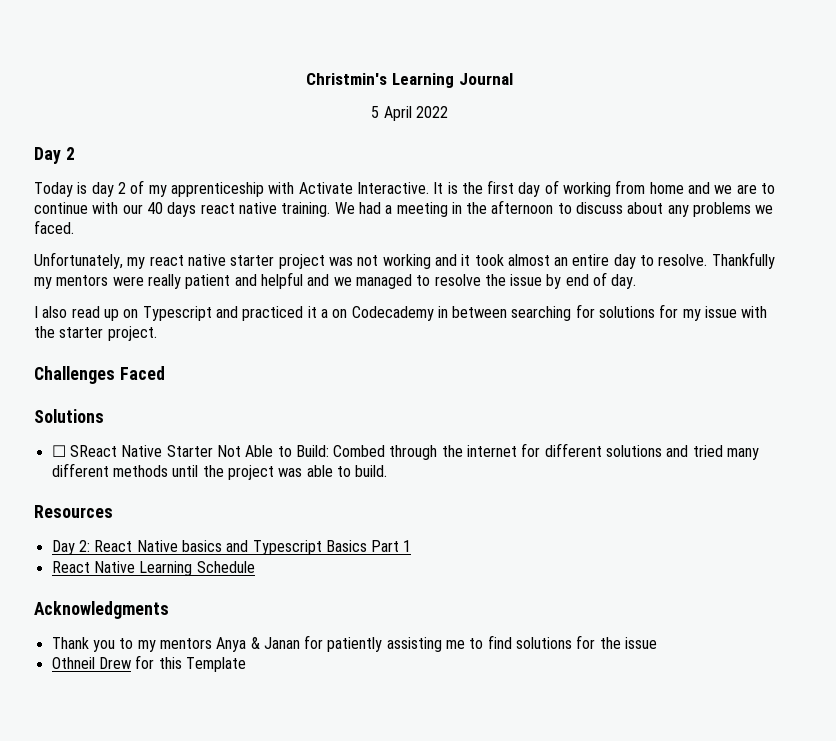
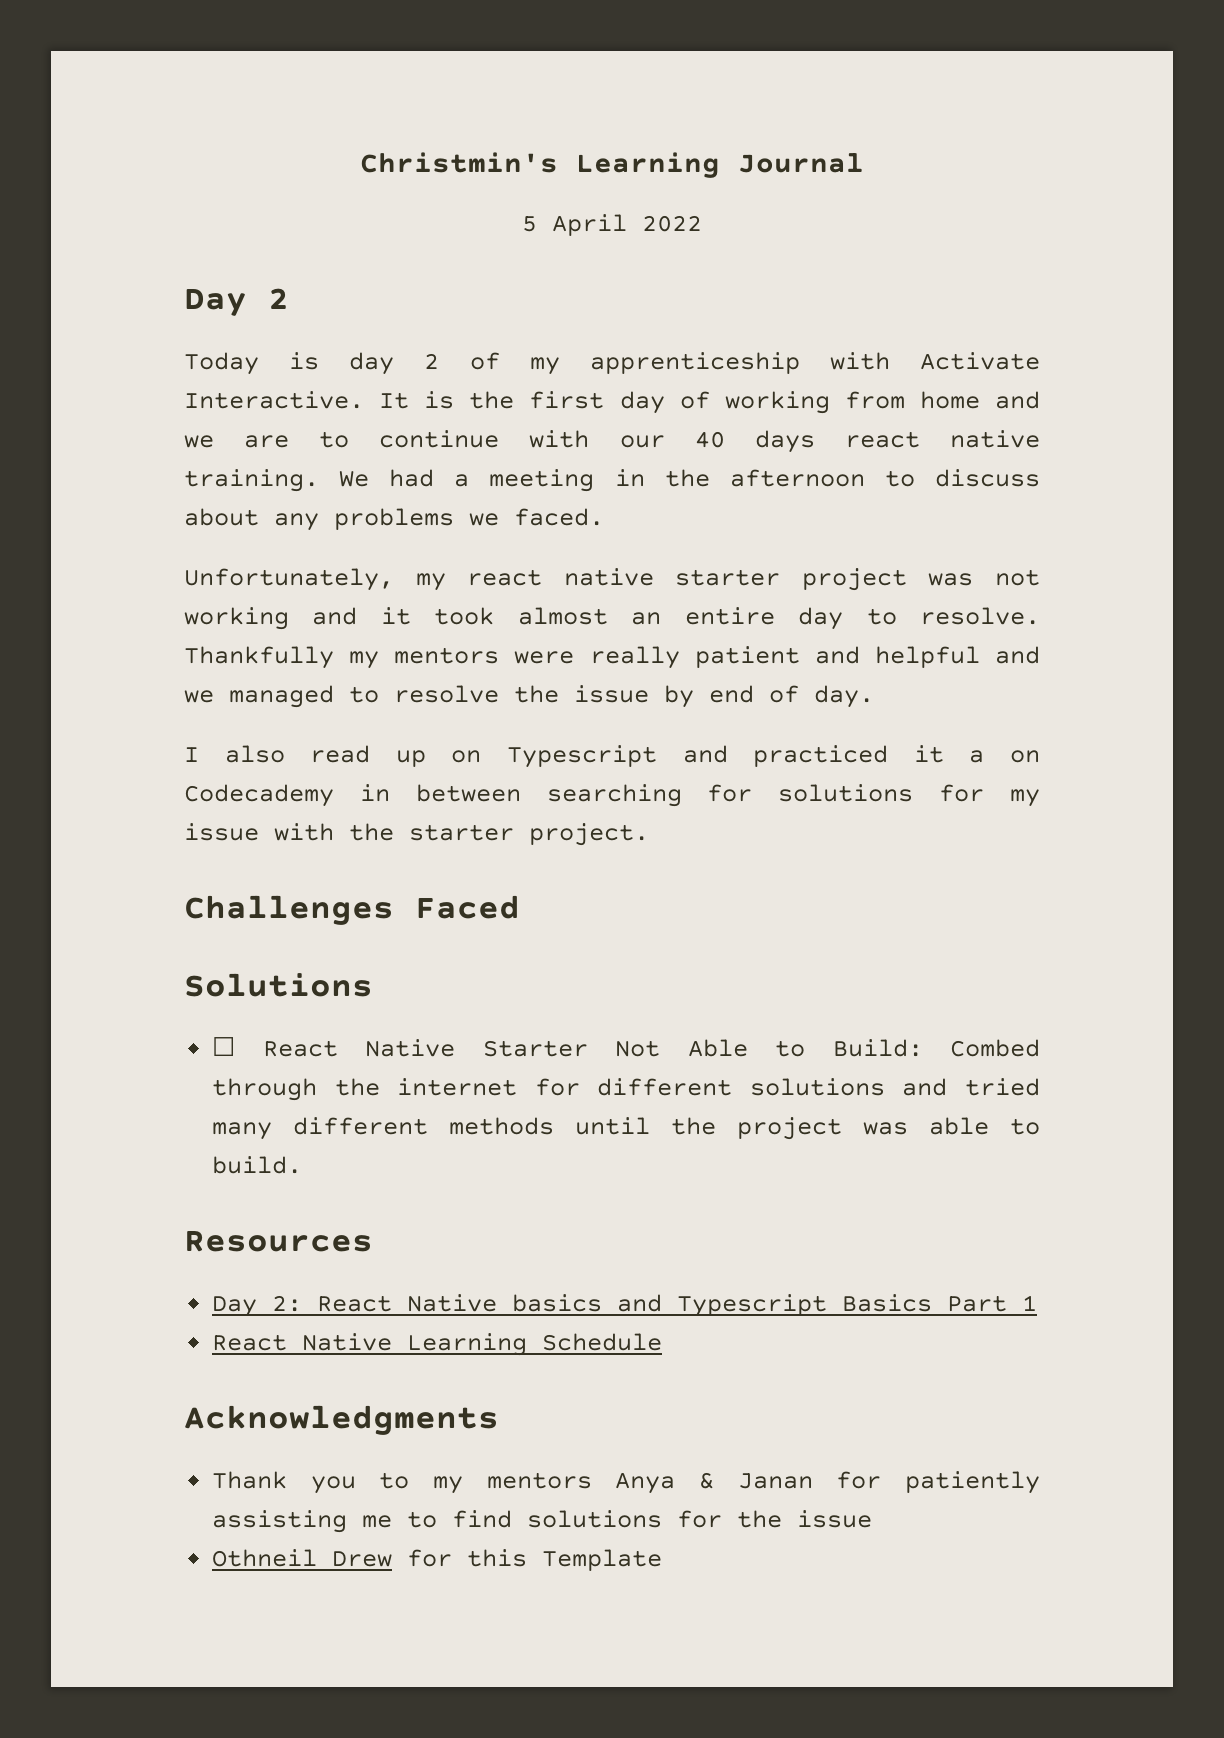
[69,445,117,457] SReact -> [262,1040,338,1057] React

